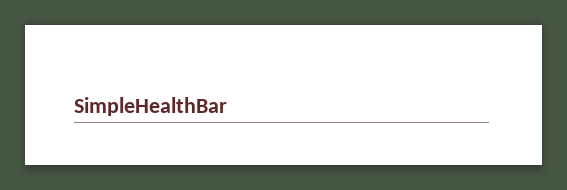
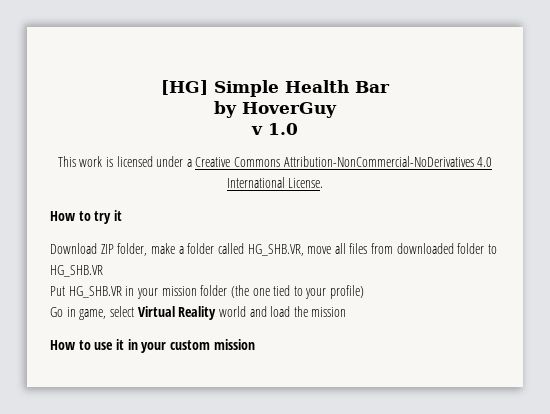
[74,97,227,116] SimpleHealthBar -> [161,80,390,97] [214,101,337,118] [251,123,298,135] [57,156,493,167] [226,177,324,188] [50,210,122,224] [50,243,498,256] [50,265,103,277] [50,285,365,299] [50,306,347,320] [50,339,255,353] [HG] Simple Health Bar // by HoverGuy // v 1.0 // This work is licensed under a Creative Commons Attribution-NonCommercial-NoDerivatives 4.0 International License. // How to try it // Download ZIP folder, make a folder called HG_SHB.VR, move all files from downloaded folder to HG_SHB.VR // Put HG_SHB.VR in your mission folder (the one tied to your profile) // Go in game, select Virtual Reality world and load the mission // How to use it in your custom mission

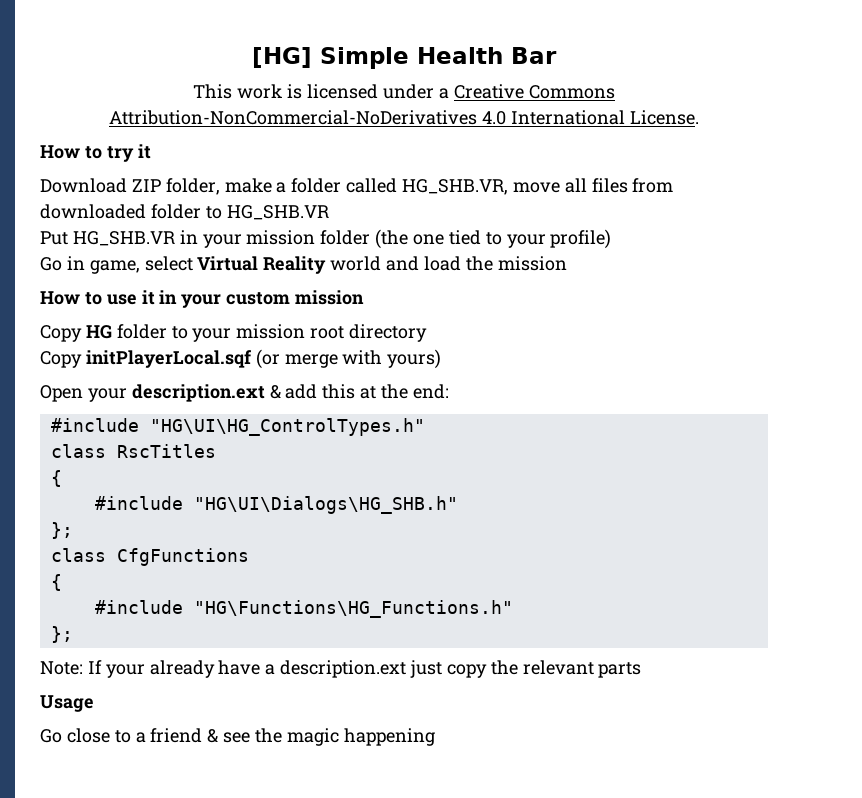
[214,101,337,118] [251,123,298,135] // by HoverGuy // v 1.0 -> (557, 55) none
(255, 344) none -> [40,324,428,342] [40,349,442,369] [40,384,449,402] [50,418,425,436] [50,444,216,458] [50,470,62,487] [94,496,458,514] [50,522,73,539] [50,548,249,566] [50,574,62,591] [94,600,513,618] [50,626,73,643] [40,660,642,678] [40,695,94,712] [40,728,435,746] // Copy HG folder to your mission root directory // Copy initPlayerLocal.sqf (or merge with yours) // Open your description.ext & add this at the end: // #include "HG\UI\HG_ControlTypes.h" // class RscTitles // { // #include "HG\UI\Dialogs\HG_SHB.h" // }; // class CfgFunctions // { // #include "HG\Functions\HG_Functions.h" // }; // Note: If your already have a description.ext just copy the relevant parts // Usage // Go close to a friend & see the magic happening

